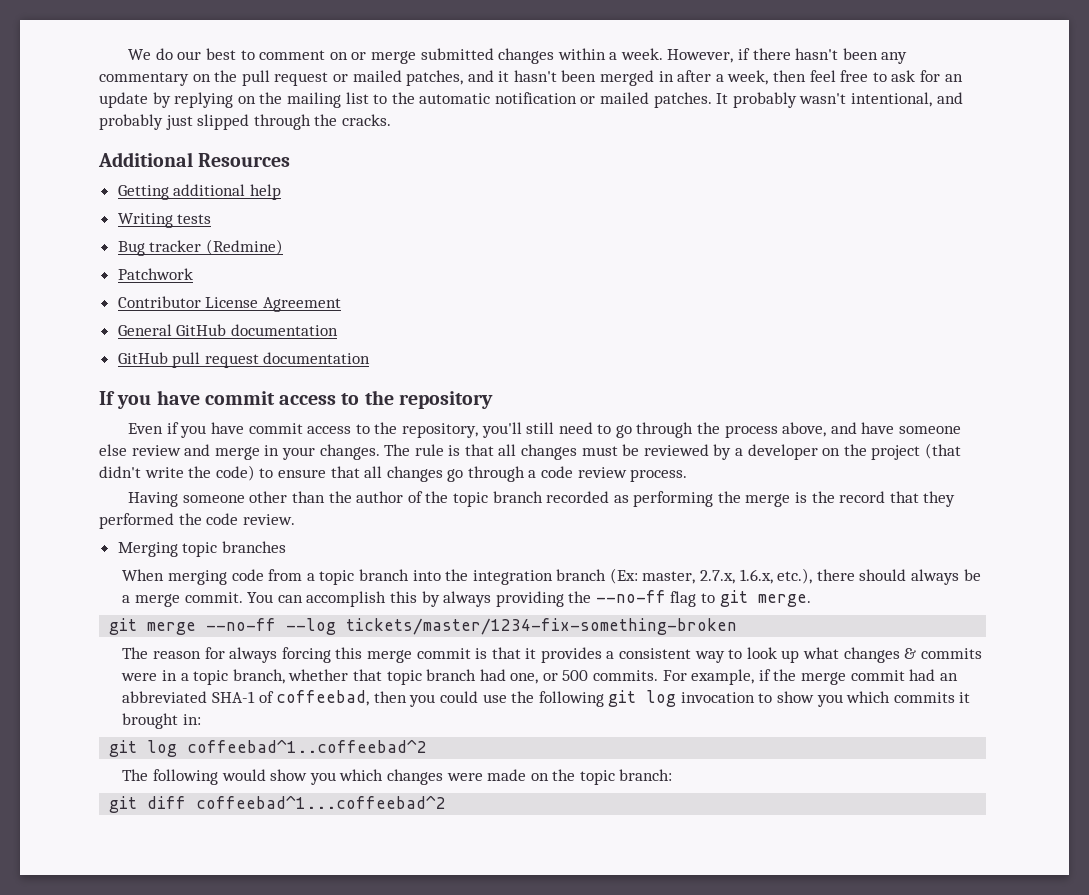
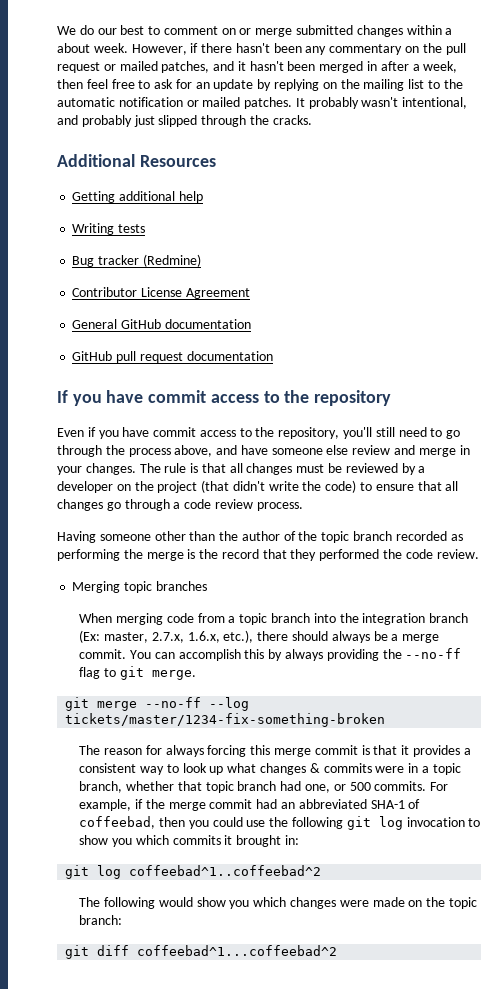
(618, 56) none -> [57,43,90,53] about
[117,268,193,280] // Patchwork -> (201, 260) none

